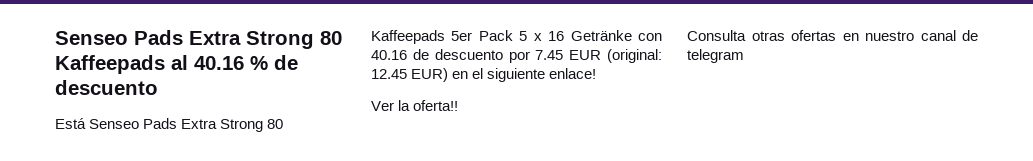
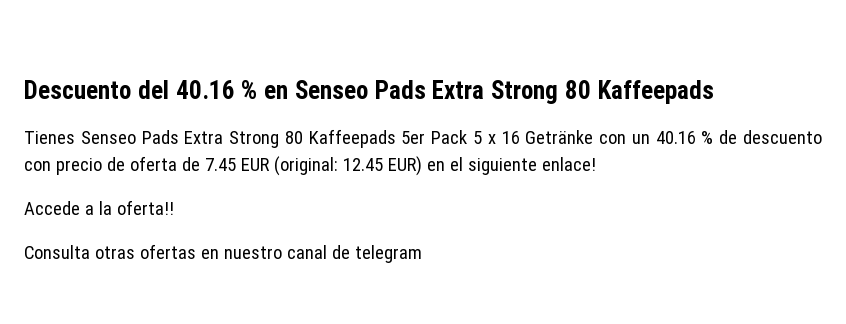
[55,30,342,49] [55,55,298,74] [55,80,158,95] [55,118,86,129] Senseo Pads Extra Strong 80 Kaffeepads al 40.16 % de descuento // Está -> [24,80,714,104] [24,131,75,144] Descuento del 40.16 % en Senseo Pads Extra Strong 80 Kaffeepads // Tienes
[371,49,530,63] 40.16 de descuento por -> [631,130,823,144] [24,156,200,175] un 40.16 % de descuento con precio de oferta de
[371,101,394,111] Ver -> [24,201,94,215] Accede a

